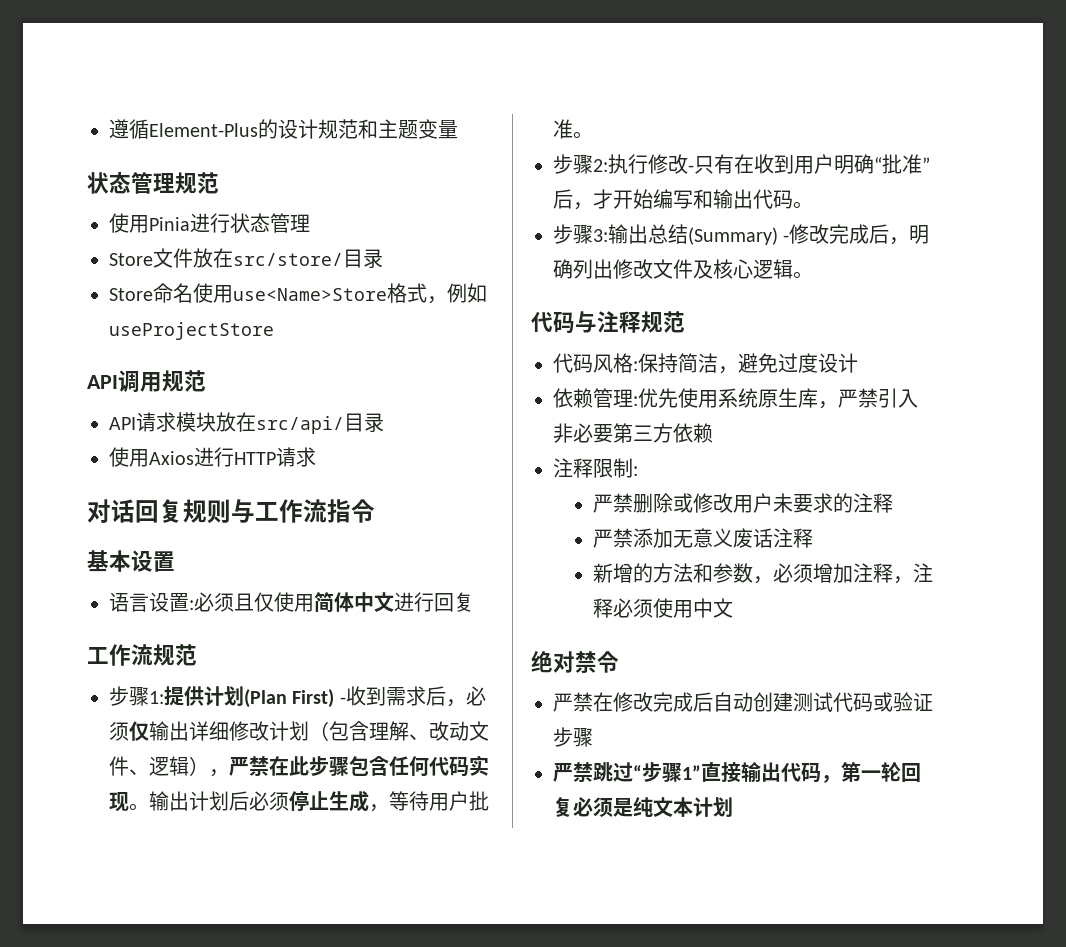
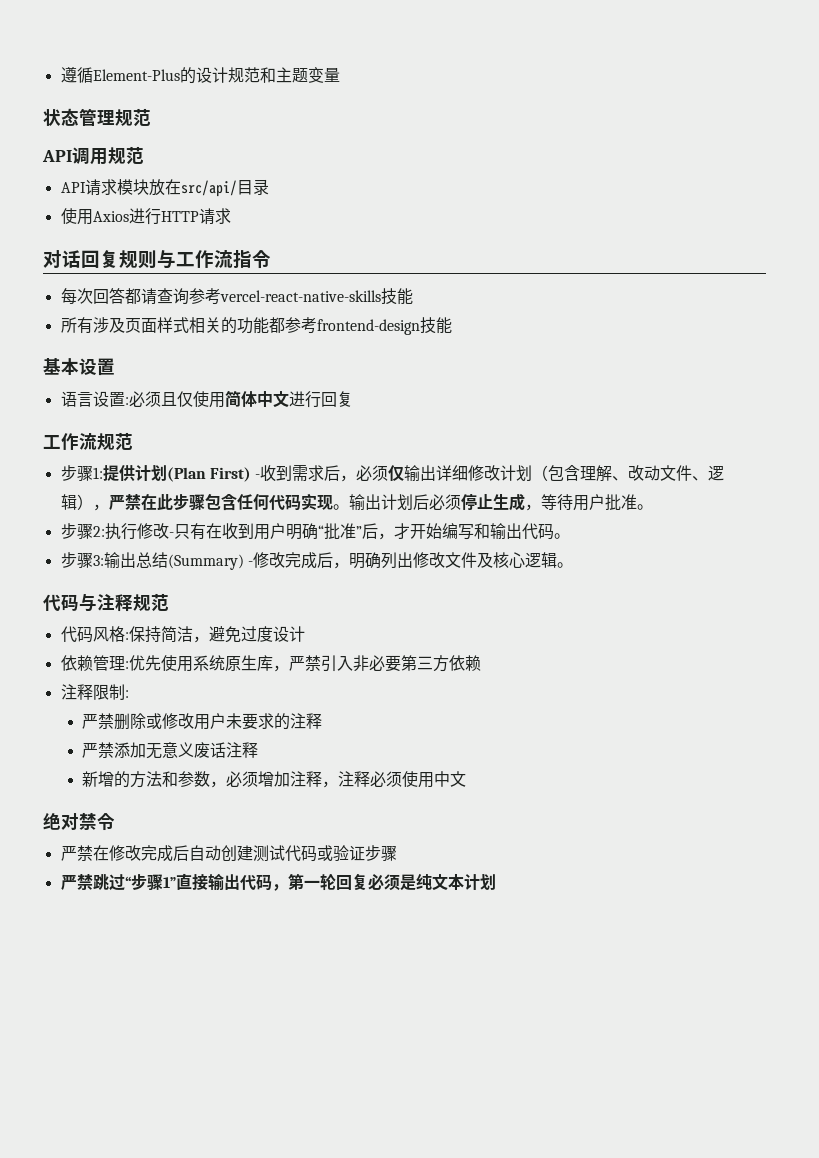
[109,213,310,233] [109,248,383,268] [109,283,487,304] [109,322,274,340] // 使用Pinia进行状态管理 // Store文件放在src/store/目录 // Store命名使用use<Name>Store格式，例如useProjectStore -> (151, 117) none
(375, 511) none -> [60,288,413,305] [60,317,452,335] // 每次回答都请查询参考vercel-react-native-skills技能 // 所有涉及页面样式相关的功能都参考frontend-design技能

